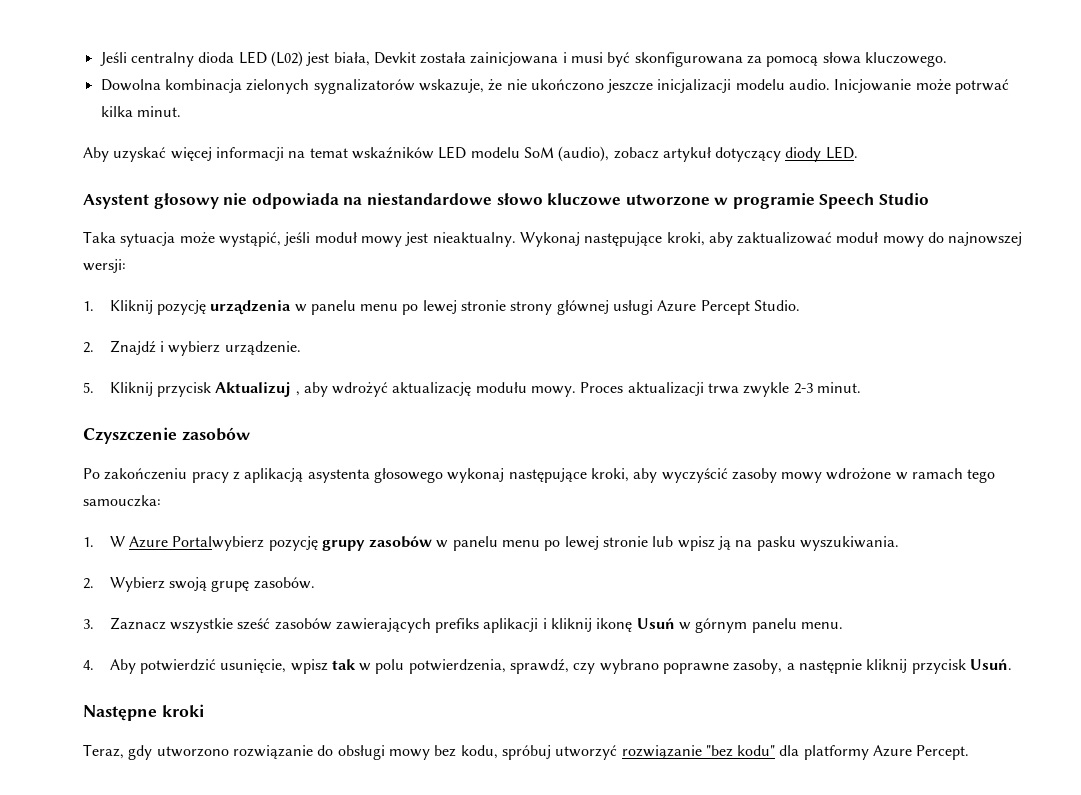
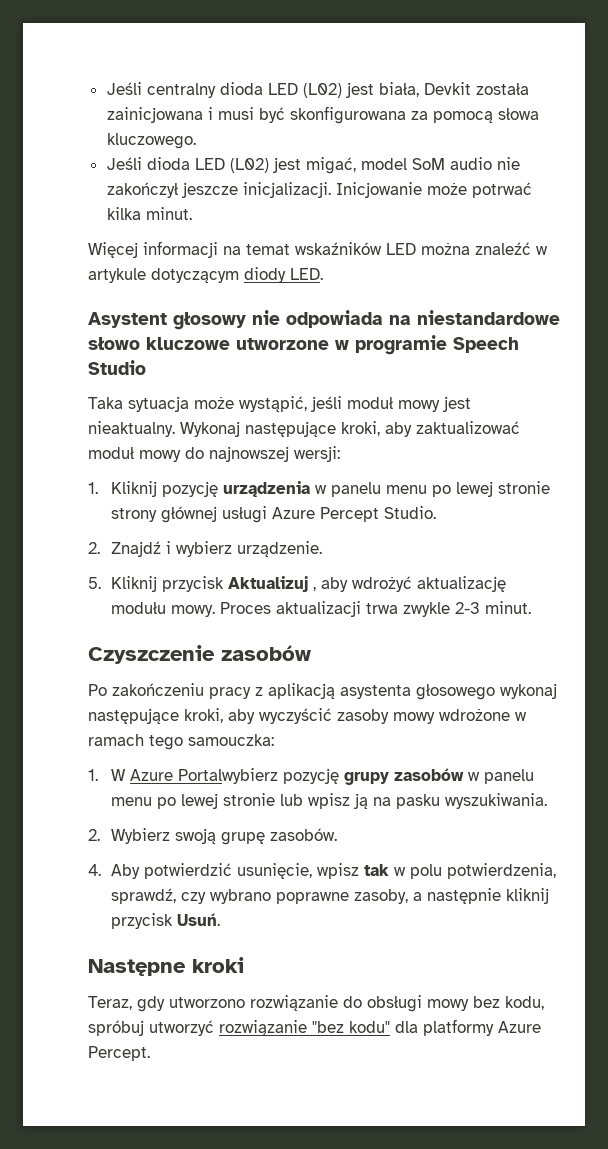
[100,79,831,94] Dowolna kombinacja zielonych sygnalizatorów wskazuje, że nie ukończono jeszcze inicjalizacji modelu audio. -> [106,157,520,174] [106,182,331,198] Jeśli dioda LED (L02) jest migać, model SoM audio nie zakończył jeszcze inicjalizacji.
[83,147,212,162] Aby uzyskać więcej -> [88,242,138,258] Więcej
[470,146,782,162] modelu SoM (audio), zobacz artykuł dotyczący -> [421,242,548,255] [88,268,239,284] można znaleźć w artykule dotyczącym
[83,617,844,633] // 3. Zaznacz wszystkie sześć zasobów zawierających prefiks aplikacji i kliknij ikonę Usuń w górnym panelu menu. -> (337, 834) none

